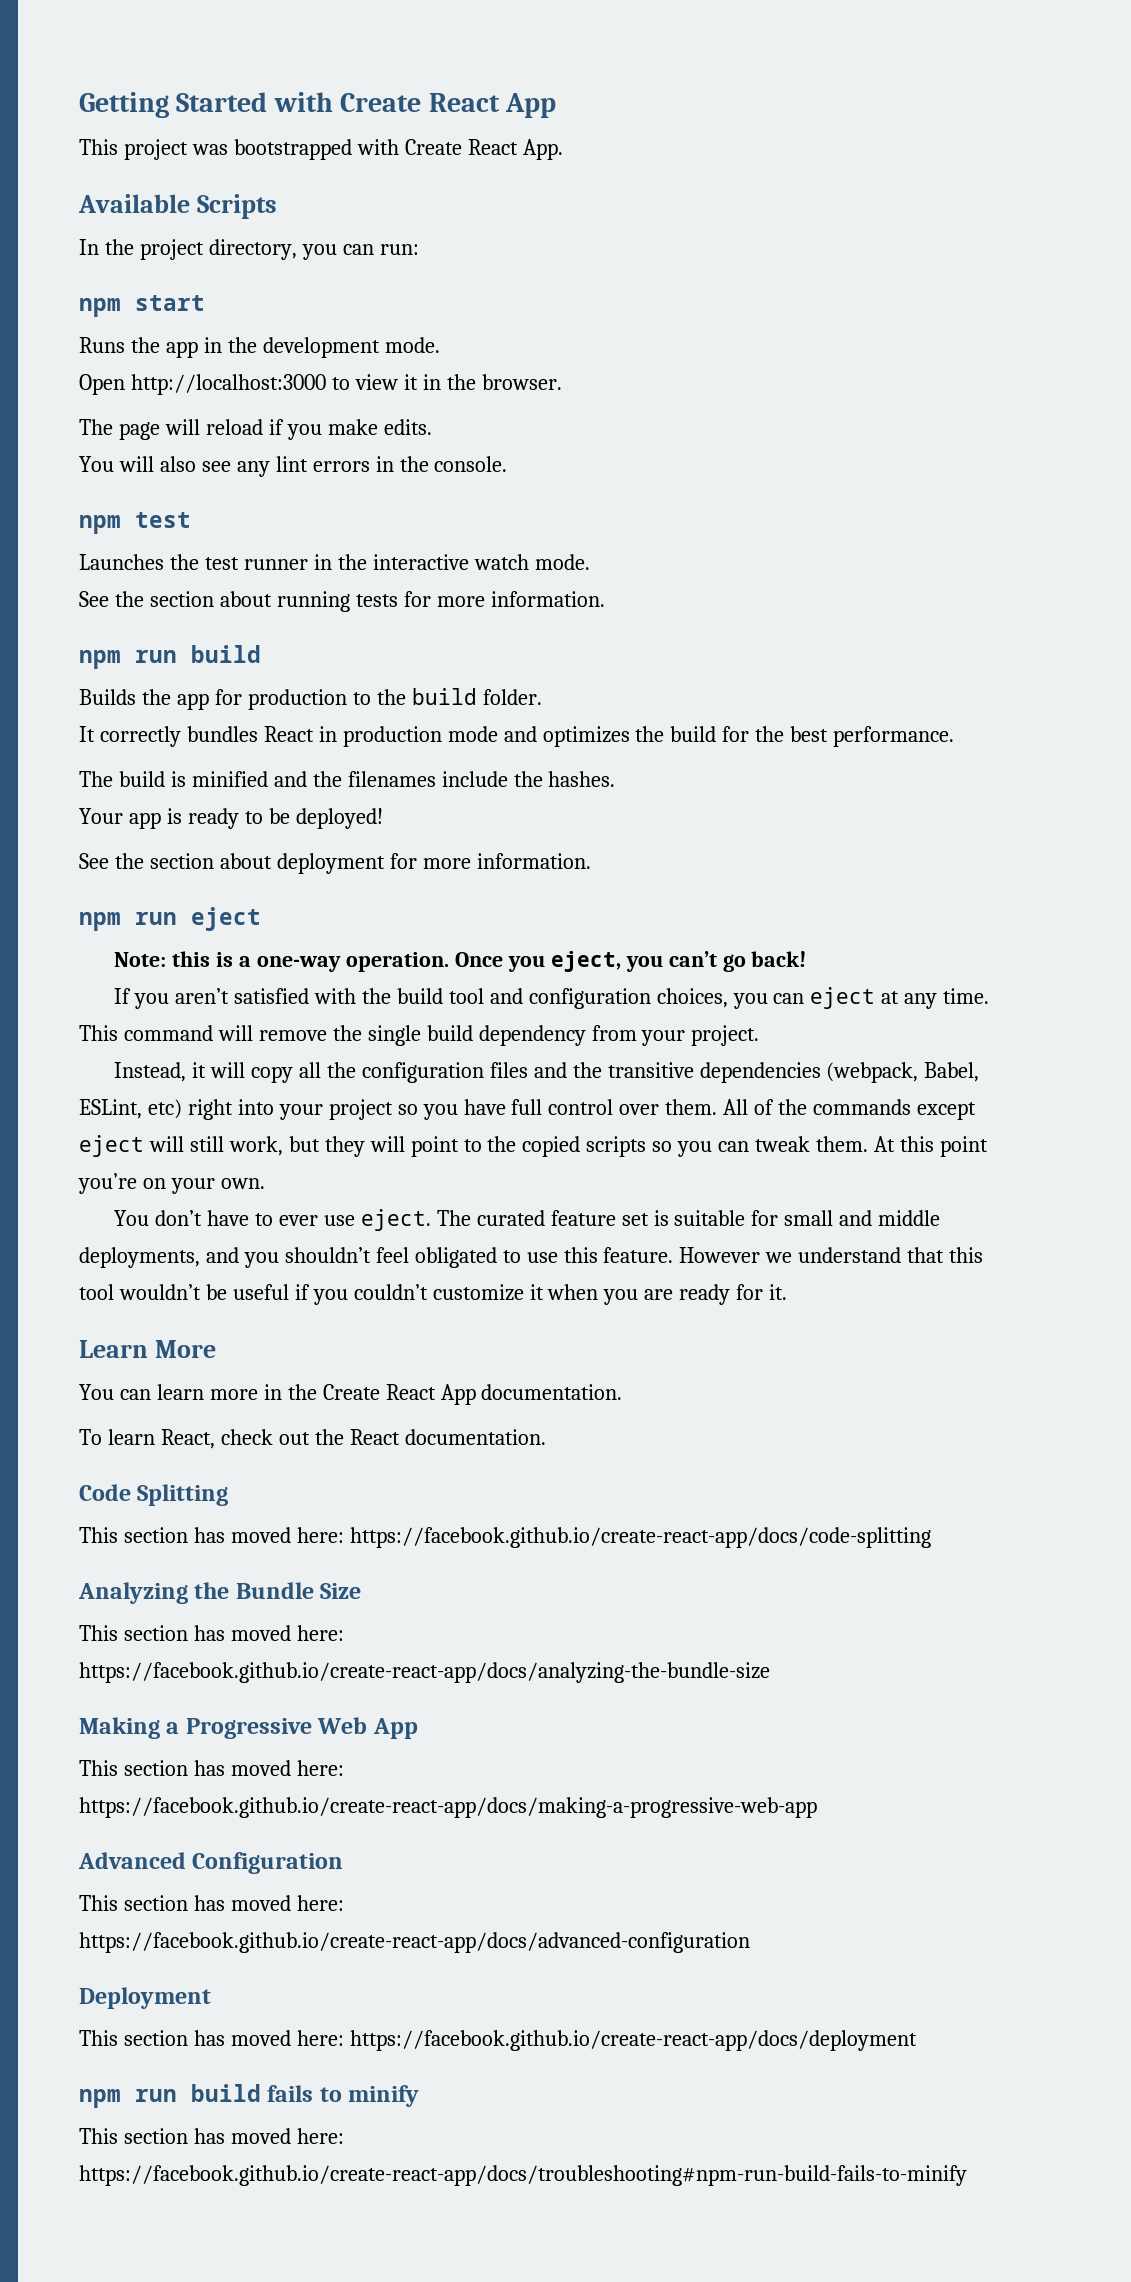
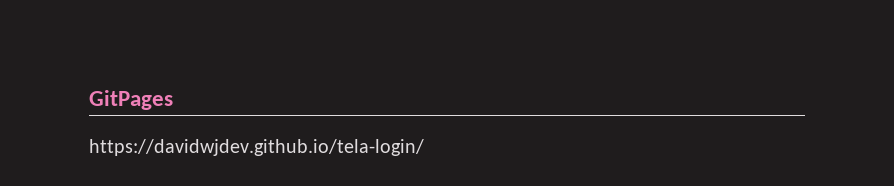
[79,92,557,118] [79,139,563,160] [78,194,277,219] [79,239,419,260] [79,295,205,317] [79,337,440,358] [79,374,562,395] [79,419,432,440] [79,456,508,477] [79,512,191,534] [79,554,590,570] [79,591,605,612] [79,645,261,669] [79,688,542,710] [79,726,955,747] [79,771,616,787] [79,808,383,829] [79,853,591,874] [79,907,261,931] [114,951,807,972] [114,987,990,1009] [79,1025,760,1046] [114,1062,980,1083] [79,1099,976,1120] [79,1135,988,1157] [78,1173,265,1194] [114,1209,941,1231] [79,1247,984,1268] [79,1284,788,1305] [79,1340,216,1358] [79,1384,623,1405] [79,1429,546,1449] [79,1484,229,1506] [79,1527,931,1548] [78,1582,362,1604] [79,1625,344,1641] [79,1662,770,1683] [79,1717,418,1739] [79,1760,344,1776] [79,1797,817,1818] [78,1852,344,1874] [79,1895,344,1911] [79,1932,750,1953] [79,1987,211,2009] [79,2030,917,2051] [79,2084,420,2108] [79,2128,344,2144] [79,2165,967,2186] Getting Started with Create React App // This project was bootstrapped with Create React App. // Available Scripts // In the project directory, you can run: // npm start // Runs the app in the development mode. // Open http://localhost:3000 to view it in the browser. // The page will reload if you make edits. // You will also see any lint errors in the console. // npm test // Launches the test runner in the interactive watch mode. // See the section about running tests for more information. // npm run build // Builds the app for production to the build folder. // It correctly bundles React in production mode and optimizes the build for the best performance. // The build is minified and the filenames include the hashes. // Your app is ready to be deployed! // See the section about deployment for more information. // npm run eject // Note: this is a one-way operation. Once you eject, you can’t go back! // If you aren’t satisfied with the build tool and configuration choices, you can eject at any time. This command will remove the single build dependency from your project. // Instead, it will copy all the configuration files and the transitive dependencies (webpack, Babel, ESLint, etc) right into your project so you have full control over them. All of the commands except eject will still work, but they will point to the copied scripts so you can tweak them. At this point you’re on your own. // You don’t have to ever use eject. The curated feature set is suitable for small and middle deployments, and you shouldn’t feel obligated to use this feature. However we understand that this tool wouldn’t be useful if you couldn’t customize it when you are ready for it. // Learn More // You can learn more in the Create React App documentation. // To learn React, check out the React documentation. // Code Splitting // This section has moved here: https://facebook.github.io/create-react-app/docs/code-splitting // Analyzing the Bundle Size // This section has moved here: https://facebook.github.io/create-react-app/docs/analyzing-the-bundle-size // Making a Progressive Web App // This section has moved here: https://facebook.github.io/create-react-app/docs/making-a-progressive-web-app // Advanced Configuration // This section has moved here: https://facebook.github.io/create-react-app/docs/advanced-configuration // Deployment // This section has moved here: https://facebook.github.io/create-react-app/docs/deployment // npm run build fails to minify // This section has moved here: https://facebook.github.io/create-react-app/docs/troubleshooting#npm-run-build-fails-to-minify -> [89,90,173,110] [89,139,424,156] GitPages // https://davidwjdev.github.io/tela-login/

